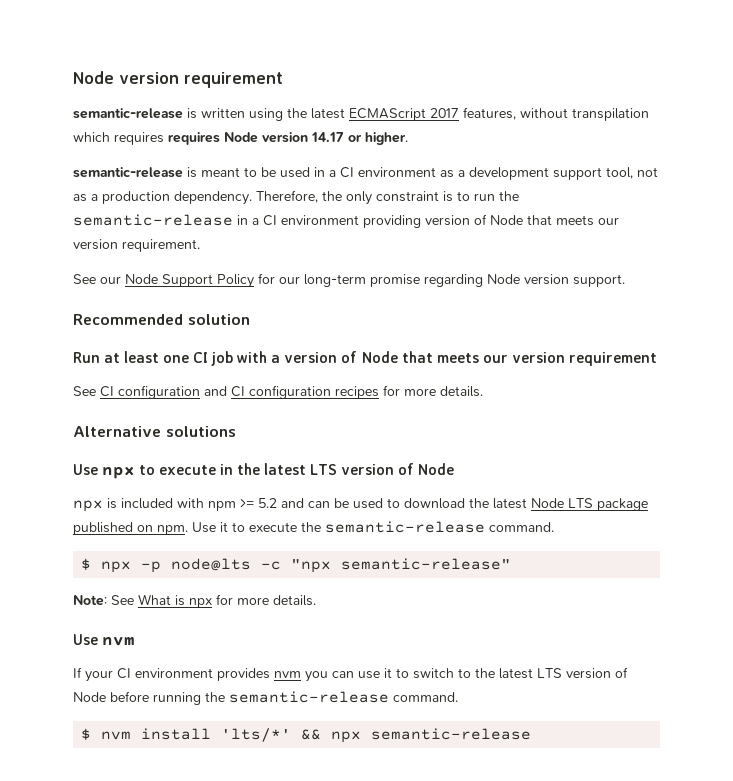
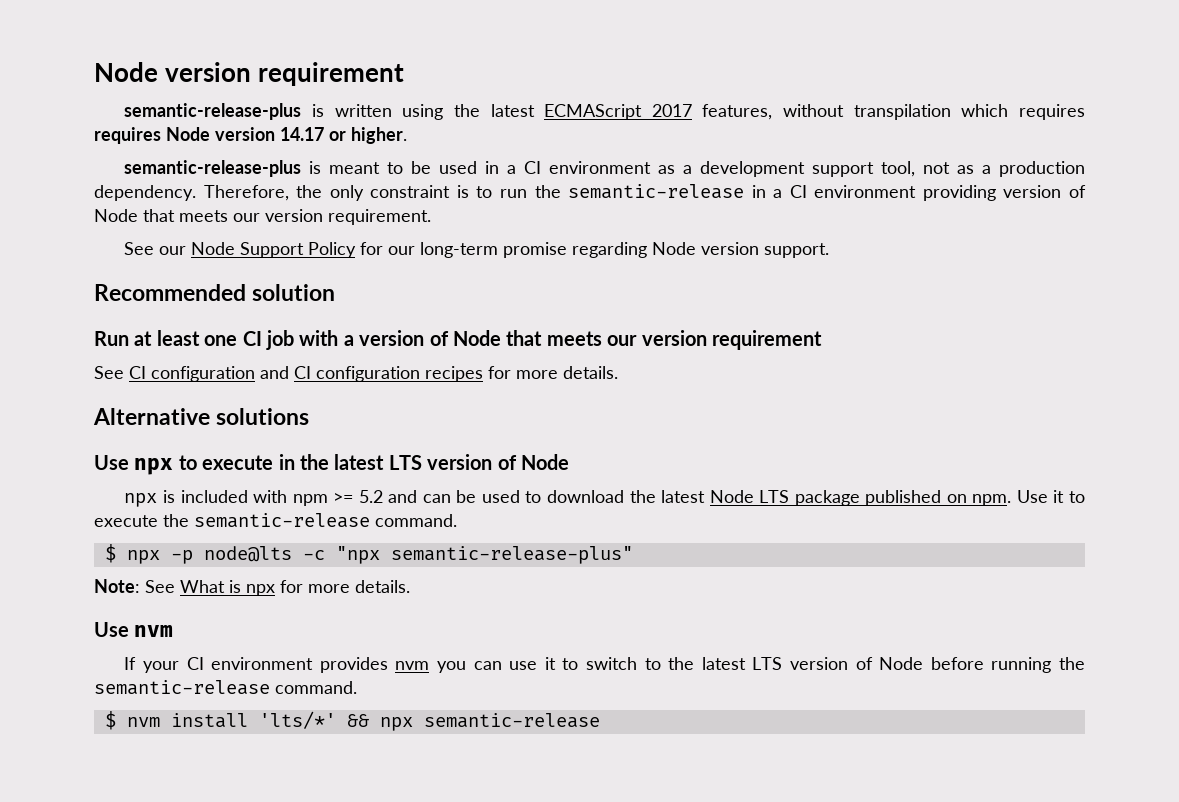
[73,108,183,119] semantic-release -> [124,103,302,120] semantic-release-plus
[73,167,183,178] semantic-release -> [124,160,302,177] semantic-release-plus
[341,558,512,570] semantic-release" -> [390,546,633,564] semantic-release-plus"

